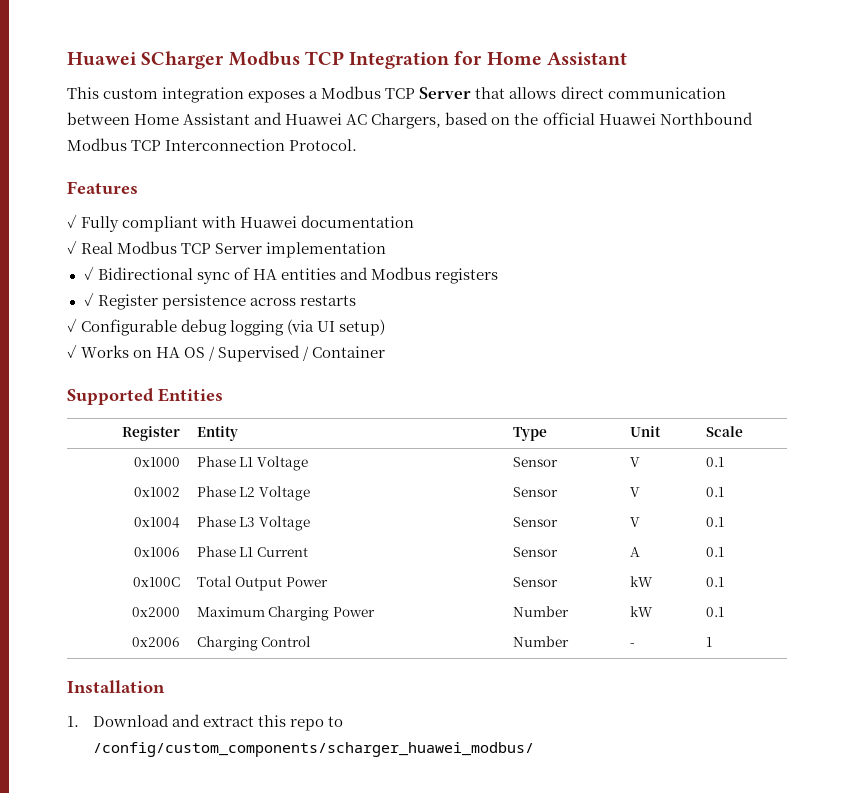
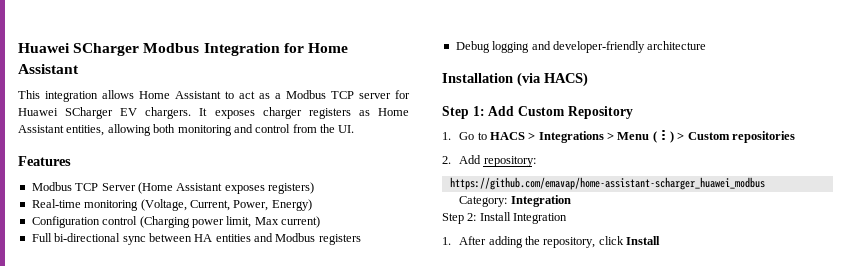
[304,51,344,65] TCP -> (200, 48) none
[103,86,726,103] [67,112,753,129] [67,138,358,151] [67,181,138,195] [67,214,415,232] [67,240,387,258] [83,266,250,284] custom integration exposes a Modbus TCP Server that allows direct communication between Home Assistant and Huawei AC Chargers, based on the official Huawei Northbound Modbus TCP Interconnection Protocol. // Features // ✓ Fully compliant with Huawei documentation // ✓ Real Modbus TCP Server implementation // ✓ Bidirectional sync of -> [45,90,410,102] [18,107,409,119] [18,124,355,136] [18,156,71,166] [31,182,314,194] [31,199,312,211] [31,216,320,228] [31,233,192,245] integration allows Home Assistant to act as a Modbus TCP server for Huawei SCharger EV chargers. It exposes charger registers as Home Assistant entities, allowing both monitoring and control from the UI. // Features // Modbus TCP Server (Home Assistant exposes registers) // Real-time monitoring (Voltage, Current, Power, Energy) // Configuration control (Charging power limit, Max current) // Full bi-directional sync between
[83,292,356,310] [67,318,386,336] [67,344,386,362] [67,388,223,405] [122,426,181,441] [196,426,238,441] [512,427,547,441] [629,426,661,437] [705,426,743,437] [134,457,181,467] [196,456,308,471] [512,457,558,467] [629,457,640,467] [705,457,724,467] [134,487,181,497] [196,486,310,501] [512,487,558,497] [629,487,640,497] [705,487,724,497] [134,517,181,528] [196,516,310,531] [512,517,558,527] [629,517,640,527] [705,517,724,527] [134,547,181,557] [196,546,308,557] [512,547,558,557] [629,547,640,557] [705,547,724,557] [133,577,181,587] [196,576,328,591] [512,577,558,587] [629,576,653,587] [705,577,724,587] [132,607,181,617] [196,606,375,621] [512,606,569,617] [629,606,653,617] [705,607,724,617] [132,637,181,647] [196,636,312,651] [512,636,569,647] [629,643,635,647] [705,637,712,647] [67,680,165,693] [67,714,343,731] [92,742,534,757] ✓ Register persistence across restarts // ✓ Configurable debug logging (via UI setup) // ✓ Works on HA OS / Supervised / Container // Supported Entities // Register | Entity | Type | Unit | Scale // 0x1000 | Phase L1 Voltage | Sensor | V | 0.1 // 0x1002 | Phase L2 Voltage | Sensor | V | 0.1 // 0x1004 | Phase L3 Voltage | Sensor | V | 0.1 // 0x1006 | Phase L1 Current | Sensor | A | 0.1 // 0x100C | Total Output Power | Sensor | kW | 0.1 // 0x2000 | Maximum Charging Power | Number | kW | 0.1 // 0x2006 | Charging Control | Number | - | 1 // Installation // 1. Download and extract this repo to /config/custom_components/scharger_huawei_modbus/ -> [455,41,707,53] [442,72,588,87] [442,106,633,119] [442,130,795,143] [442,155,536,167] [449,177,765,190] [459,195,571,207] [442,212,568,224] [442,236,660,248] Debug logging and developer-friendly architecture // Installation (via HACS) // Step 1: Add Custom Repository // 1. Go to HACS > Integrations > Menu (⋮) > Custom repositories // 2. Add repository: // https://github.com/emavap/home-assistant-scharger_huawei_modbus // Category: Integration // Step 2: Install Integration // 1. After adding the repository, click Install

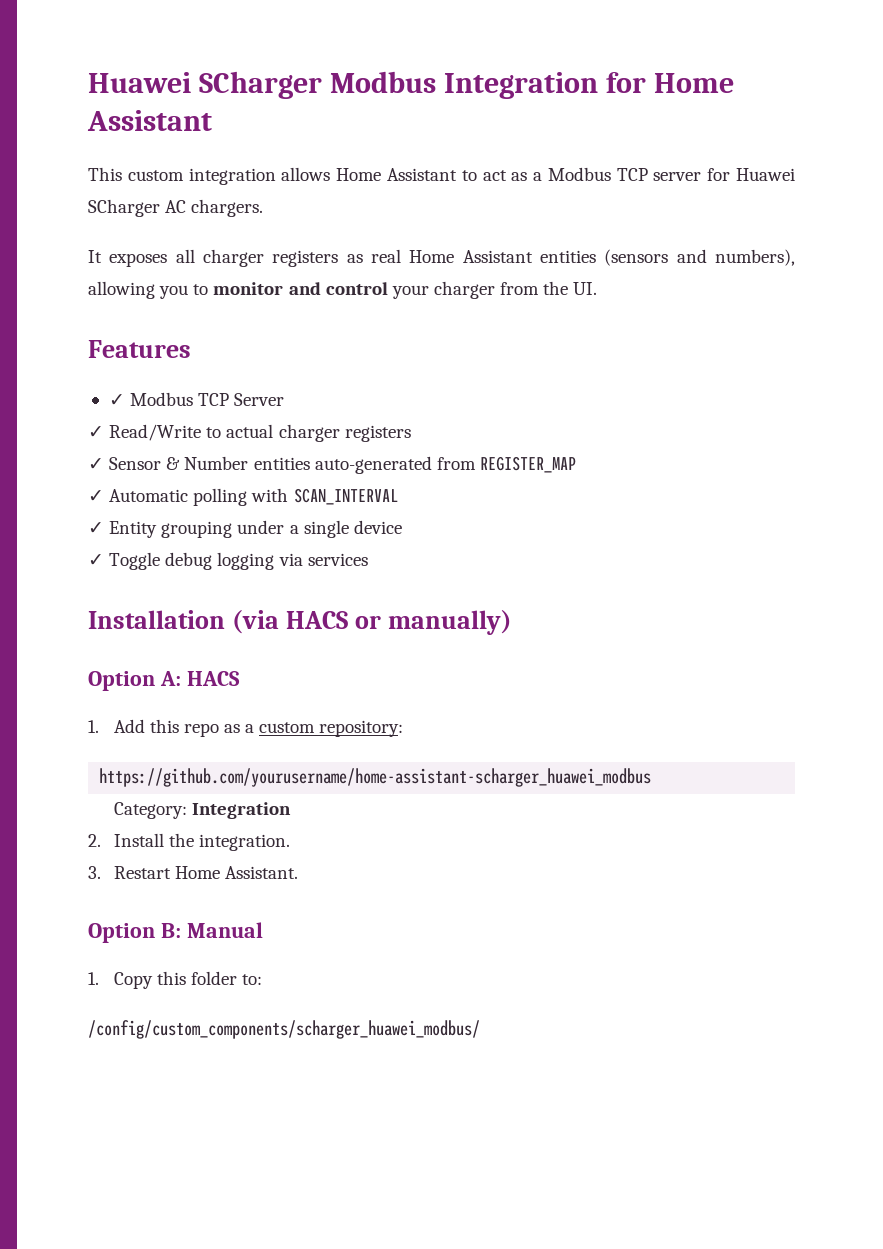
(40, 94) none -> [127,170,184,181] custom
[120,108,138,116] EV -> [165,200,187,213] AC
(192, 113) none -> (264, 208) //
(255, 114) none -> [175,249,195,263] all
[377,108,409,116] [18,124,291,136] Home Assistant entities, allowing both monitoring and control -> [371,249,795,266] [88,281,495,299] real Home Assistant entities (sensors and numbers), allowing you to monitor and control your charger
(71, 161) none -> [108,394,125,406] ✓
[137,182,314,194] [31,199,312,211] [31,216,320,228] [31,233,361,245] [455,41,707,53] [442,72,588,87] [442,106,633,119] [442,130,795,143] [442,155,482,164] (Home Assistant exposes registers) // Real-time monitoring (Voltage, Current, Power, Energy) // Configuration control (Charging power limit, Max current) // Full bi-directional sync between HA entities and Modbus registers // Debug logging and developer-friendly architecture // Installation (via HACS) // Step 1: Add Custom Repository // 1. Go to HACS > Integrations > Menu (⋮) > Custom repositories // 2. Add -> [88,424,411,442] [88,456,576,474] [88,488,398,506] [88,520,402,538] [88,552,368,570] [88,610,512,635] [88,671,240,691] [88,719,316,737] // ✓ Read/Write to actual charger registers // ✓ Sensor & Number entities auto-generated from REGISTER_MAP // ✓ Automatic polling with SCAN_INTERVAL // ✓ Entity grouping under a single device // ✓ Toggle debug logging via services // Installation (via HACS or manually) // Option A: HACS // 1. Add this repo as a custom
[449,177,765,190] https://github.com/emavap/home-assistant-scharger_huawei_modbus -> [99,768,652,787] https://github.com/yourusername/home-assistant-scharger_huawei_modbus
[442,212,568,224] [442,236,660,248] Step 2: Install Integration // 1. After adding the repository, click Install -> [88,833,290,851] [88,866,298,879] [88,922,263,943] [88,971,262,989] [88,1020,480,1039] 2. Install the integration. // 3. Restart Home Assistant. // Option B: Manual // 1. Copy this folder to: // /config/custom_components/scharger_huawei_modbus/

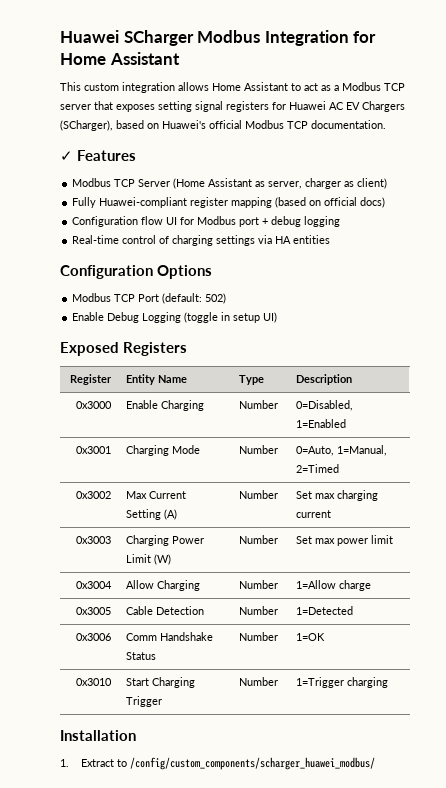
[707,168,796,181] [88,199,264,217] [88,249,795,267] [88,281,598,299] for Huawei SCharger AC chargers. // It exposes all charger registers as real Home Assistant entities (sensors and numbers), allowing you to monitor and control your charger from the UI. // -> [94,101,405,112] [60,120,386,131] [60,151,73,161] that exposes setting signal registers for Huawei AC EV Chargers (SCharger), based on Huawei's official Modbus TCP documentation. // ✓
[108,394,125,406] ✓ -> (137, 155) none
[88,424,411,442] [88,456,576,474] [88,488,398,506] [88,520,402,538] [88,552,368,570] [88,610,512,635] [88,671,240,691] [88,719,404,737] [99,768,652,787] [113,802,291,819] [88,833,290,851] [88,866,298,879] [88,922,263,943] [88,971,262,989] // ✓ Read/Write to actual charger registers // ✓ Sensor & Number entities auto-generated from REGISTER_MAP // ✓ Automatic polling with SCAN_INTERVAL // ✓ Entity grouping under a single device // ✓ Toggle debug logging via services // Installation (via HACS or manually) // Option A: HACS // 1. Add this repo as a custom repository: // https://github.com/yourusername/home-assistant-scharger_huawei_modbus // Category: Integration // 2. Install the integration. // 3. Restart Home Assistant. // Option B: Manual // 1. Copy this folder to: // -> [173,178,388,189] [72,197,386,208] [72,216,341,227] [72,235,331,246] [60,265,213,279] [72,293,227,304] [72,312,278,323] [60,342,188,356] [69,374,112,385] [126,374,188,385] [239,375,265,385] [296,374,353,385] [75,401,112,409] [126,400,205,411] [239,400,279,409] [296,400,354,411] [296,419,347,428] [75,446,111,454] [126,445,201,456] [239,445,279,454] [296,445,388,456] [296,464,340,473] [75,491,111,499] [126,491,187,499] [126,509,178,520] [239,490,279,499] [296,490,379,501] [296,510,332,518] [75,536,111,544] [126,535,205,546] [126,554,172,565] [239,535,279,544] [296,535,394,546] [75,581,112,589] [126,580,201,591] [239,580,279,589] [296,580,372,591] [75,607,111,615] [126,606,205,615] [239,606,279,615] [296,606,354,615] [75,633,111,641] [126,632,214,641] [126,652,157,660] [239,632,279,641] [296,633,326,641] [75,678,112,686] [126,677,196,688] [126,696,163,707] [239,677,279,686] [296,677,389,688] [60,730,136,741] [60,759,127,767] (Home Assistant as server, charger as client) // Fully Huawei-compliant register mapping (based on official docs) // Configuration flow UI for Modbus port + debug logging // Real-time control of charging settings via HA entities // Configuration Options // Modbus TCP Port (default: 502) // Enable Debug Logging (toggle in setup UI) // Exposed Registers // Register | Entity Name | Type | Description // 0x3000 | Enable Charging | Number | 0=Disabled, 1=Enabled // 0x3001 | Charging Mode | Number | 0=Auto, 1=Manual, 2=Timed // 0x3002 | Max Current Setting (A) | Number | Set max charging current // 0x3003 | Charging Power Limit (W) | Number | Set max power limit // 0x3004 | Allow Charging | Number | 1=Allow charge // 0x3005 | Cable Detection | Number | 1=Detected // 0x3006 | Comm Handshake Status | Number | 1=OK // 0x3010 | Start Charging Trigger | Number | 1=Trigger charging // Installation // 1. Extract to

